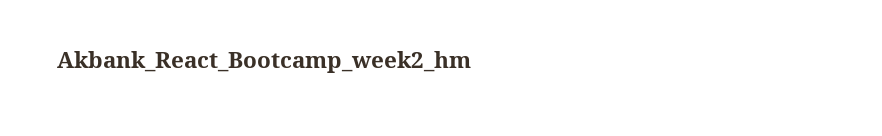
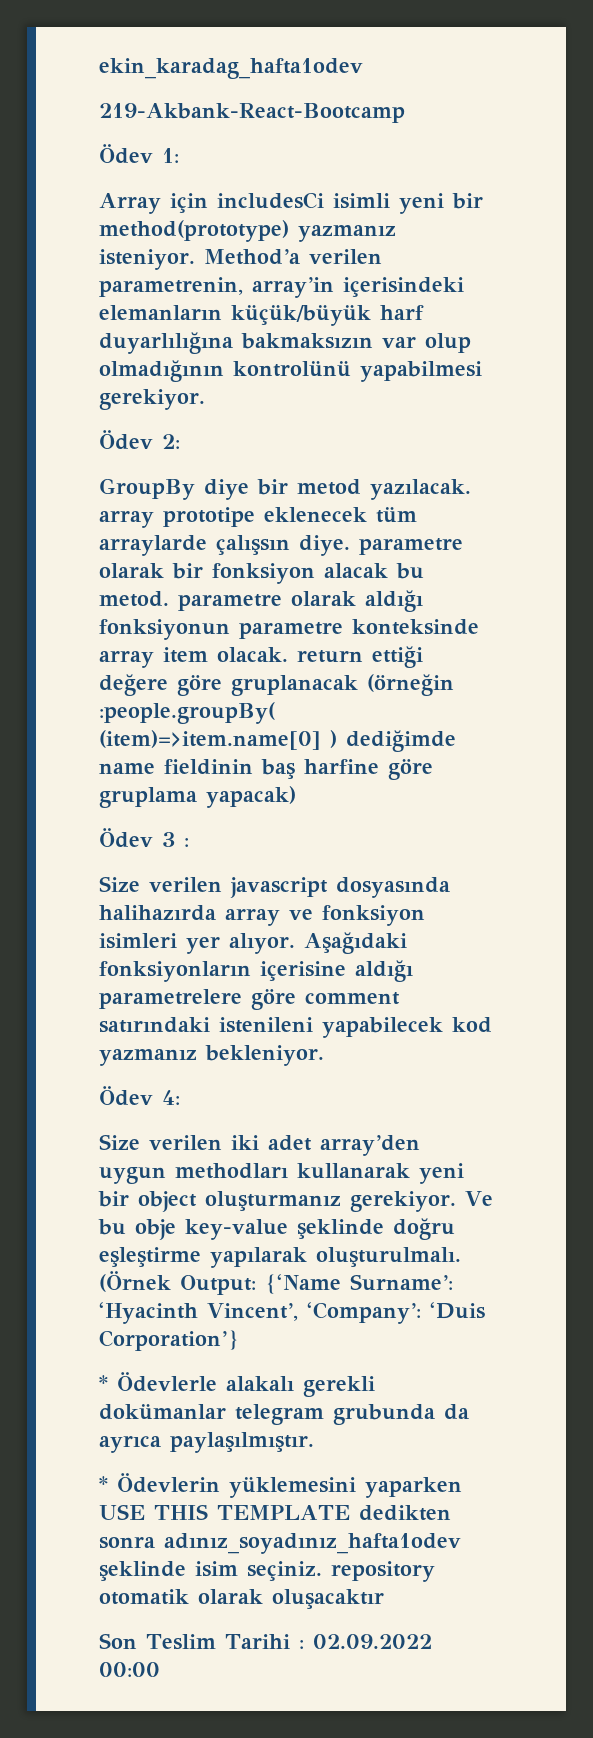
[57,51,471,73] Akbank_React_Bootcamp_week2_hm -> [99,58,363,79] [99,103,405,123] [99,144,179,164] [99,192,483,214] [99,220,396,242] [99,249,382,270] [99,277,464,298] [99,305,424,326] [99,332,471,354] [99,360,482,382] [99,389,205,410] [99,430,180,450] [99,478,471,500] [99,507,417,528] [99,535,463,556] [99,563,424,584] [99,590,423,612] [99,619,479,640] [99,646,423,668] [99,674,454,696] [99,702,275,724] [99,730,456,752] [99,759,433,780] [99,786,296,808] [99,828,189,848] [99,876,450,898] [99,905,425,926] [99,932,407,954] [99,960,413,982] [99,989,400,1010] [99,1017,492,1038] [99,1045,324,1066] [99,1086,180,1106] [99,1134,420,1156] [99,1163,464,1184] [98,1191,493,1212] [98,1218,455,1240] [99,1247,461,1268] [99,1271,453,1295] [99,1302,485,1324] [99,1330,239,1351] [99,1372,375,1397] [99,1404,469,1425] [99,1432,314,1453] [99,1473,462,1498] [99,1504,451,1521] [99,1533,461,1554] [99,1561,435,1582] [99,1589,384,1609] [99,1633,432,1650] [99,1662,160,1677] ekin_karadag_hafta1odev // 219-Akbank-React-Bootcamp // Ödev 1: // Array için includesCi isimli yeni bir method(prototype) yazmanız isteniyor. Method’a verilen parametrenin, array’in içerisindeki elemanların küçük/büyük harf duyarlılığına bakmaksızın var olup olmadığının kontrolünü yapabilmesi gerekiyor. // Ödev 2: // GroupBy diye bir metod yazılacak. array prototipe eklenecek tüm arraylarde çalışsın diye. parametre olarak bir fonksiyon alacak bu metod. parametre olarak aldığı fonksiyonun parametre konteksinde array item olacak. return ettiği değere göre gruplanacak (örneğin :people.groupBy( (item)=>item.name[0] ) dediğimde name fieldinin baş harfine göre gruplama yapacak) // Ödev 3 : // Size verilen javascript dosyasında halihazırda array ve fonksiyon isimleri yer alıyor. Aşağıdaki fonksiyonların içerisine aldığı parametrelere göre comment satırındaki istenileni yapabilecek kod yazmanız bekleniyor. // Ödev 4: // Size verilen iki adet array’den uygun methodları kullanarak yeni bir object oluşturmanız gerekiyor. Ve bu obje key-value şeklinde doğru eşleştirme yapılarak oluşturulmalı. (Örnek Output: {‘Name Surname’: ‘Hyacinth Vincent’, ‘Company’: ‘Duis Corporation’} // * Ödevlerle alakalı gerekli dokümanlar telegram grubunda da ayrıca paylaşılmıştır. // * Ödevlerin yüklemesini yaparken USE THIS TEMPLATE dedikten sonra adınız_soyadınız_hafta1odev şeklinde isim seçiniz. repository otomatik olarak oluşacaktır // Son Teslim Tarihi : 02.09.2022 00:00

